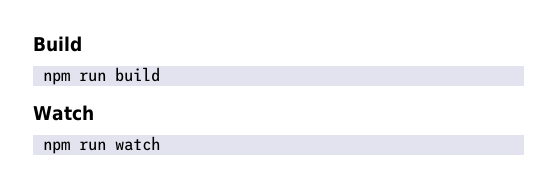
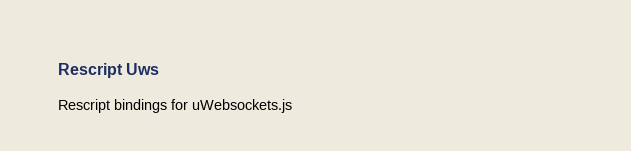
[33,36,82,52] [42,67,160,85] [33,105,94,121] [42,136,160,154] Build // npm run build // Watch // npm run watch -> [58,63,160,78] [58,99,292,113] Rescript Uws // Rescript bindings for uWebsockets.js

